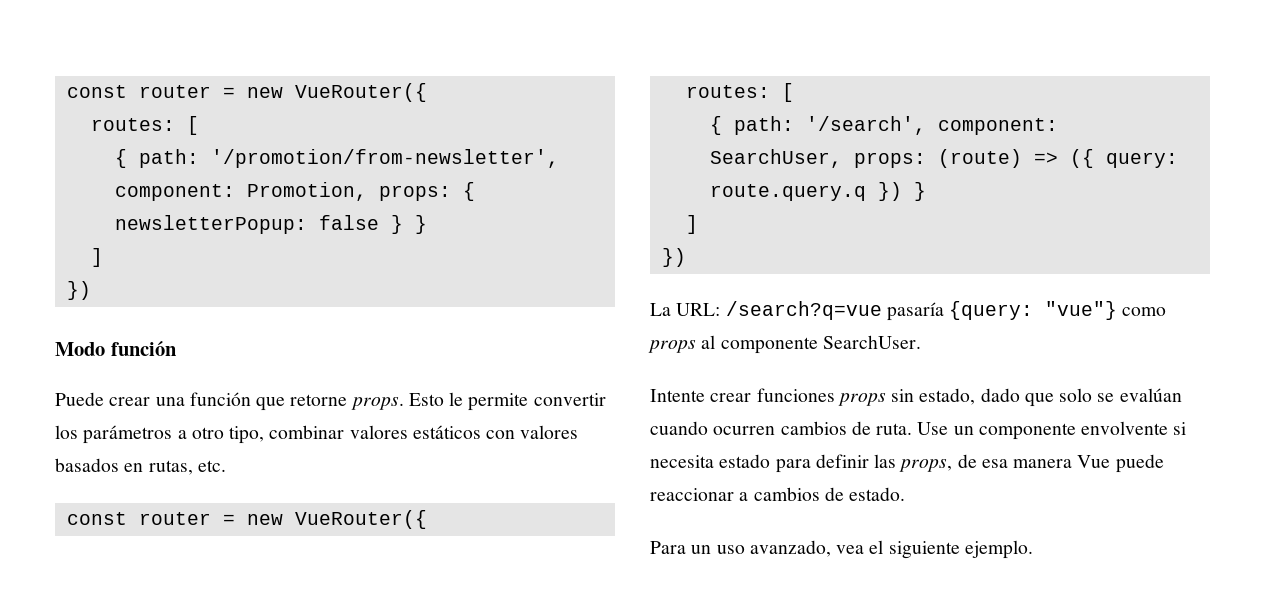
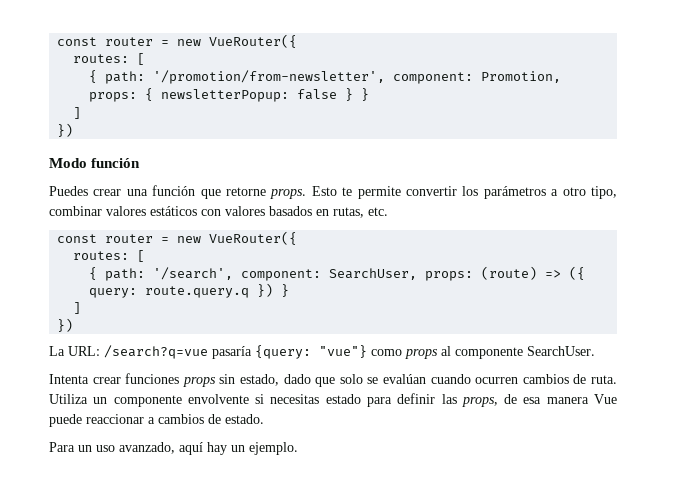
[55,392,104,406] Puede -> [49,186,88,196] Puedes
[449,392,464,406] le -> [342,187,353,196] te
[650,389,705,402] Intente -> [49,374,89,384] Intenta
[917,422,949,435] Use -> [49,394,88,404] Utiliza
[650,455,714,468] necesita -> [270,394,320,404] necesitas
[836,540,960,559] vea el siguiente -> [179,442,245,455] aquí hay un

